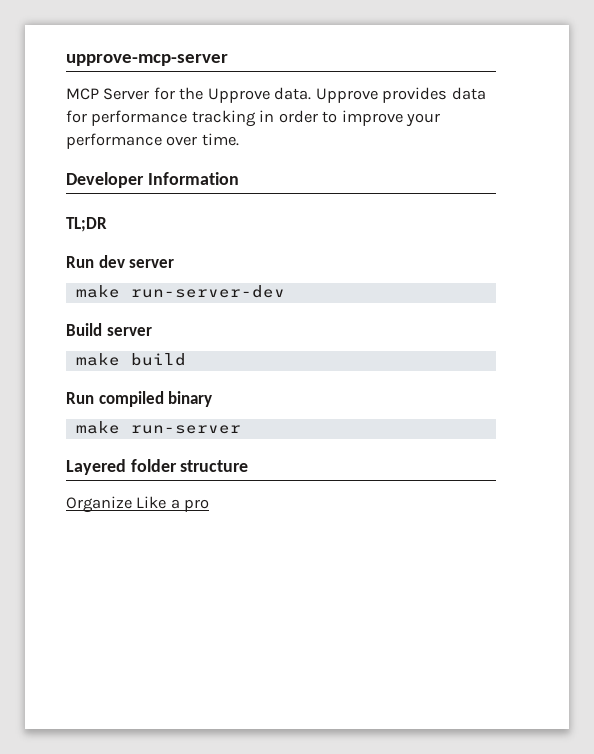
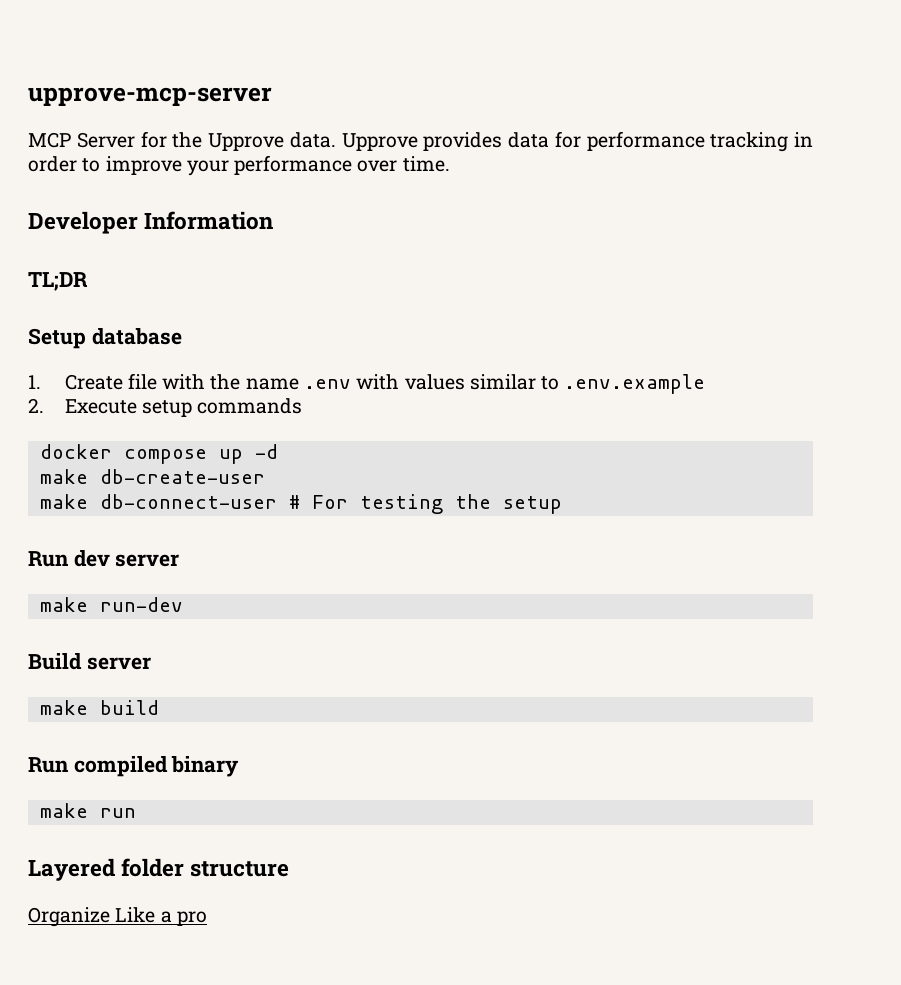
(107, 224) none -> [28,328,182,349] [28,373,706,394] [28,398,303,417] [39,444,278,464] [39,469,265,484] [39,494,562,514] // Setup database // 1. Create file with the name .env with values similar to .env.example // 2. Execute setup commands // docker compose up -d // make db-create-user // make db-connect-user # For testing the setup
[130,285,285,298] run-server-dev -> [99,597,183,612] run-dev
[130,425,241,434] run-server -> [99,808,136,818] run

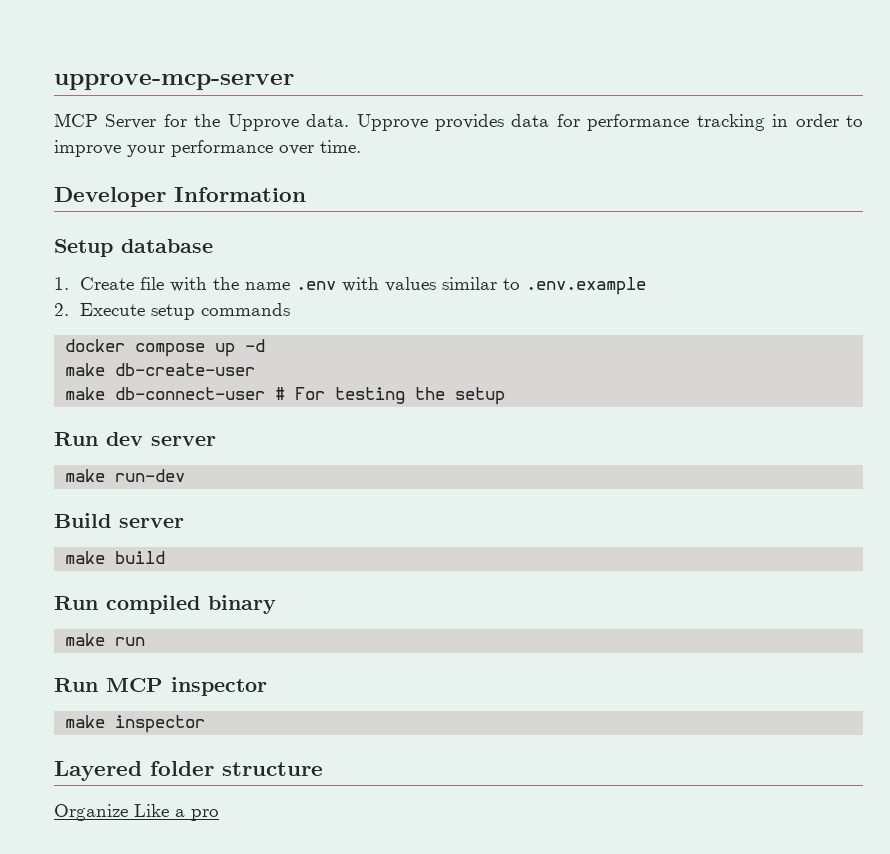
[28,272,88,291] // TL;DR -> (306, 194) none
(136, 813) none -> [54,677,267,696] [65,715,206,733] // Run MCP inspector // make inspector

